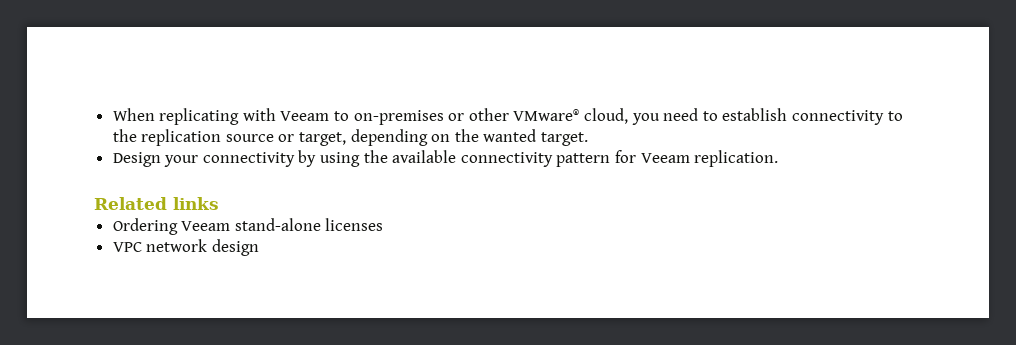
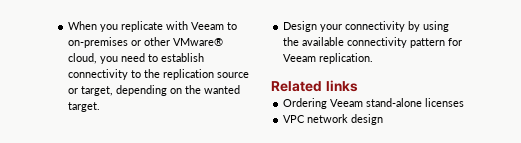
[159,108,240,125] replicating -> [100,21,164,32] you replicate

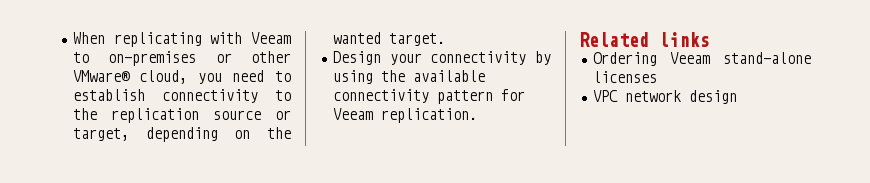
[100,21,164,32] you replicate -> [113,32,202,47] replicating

